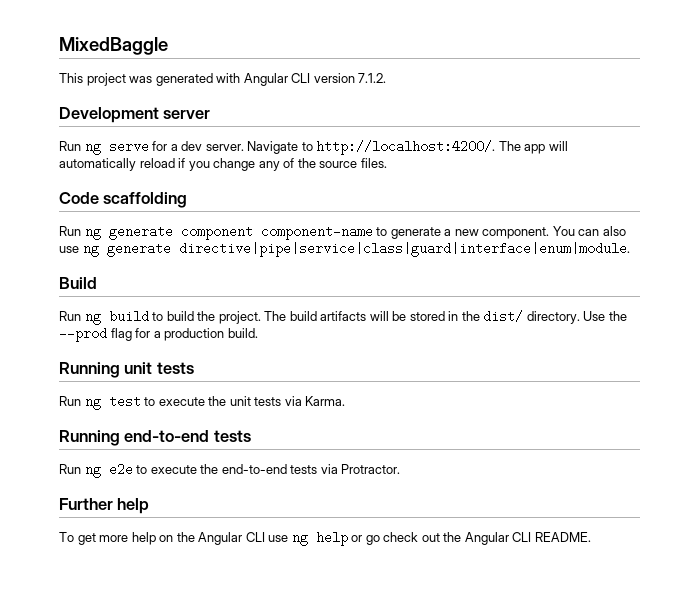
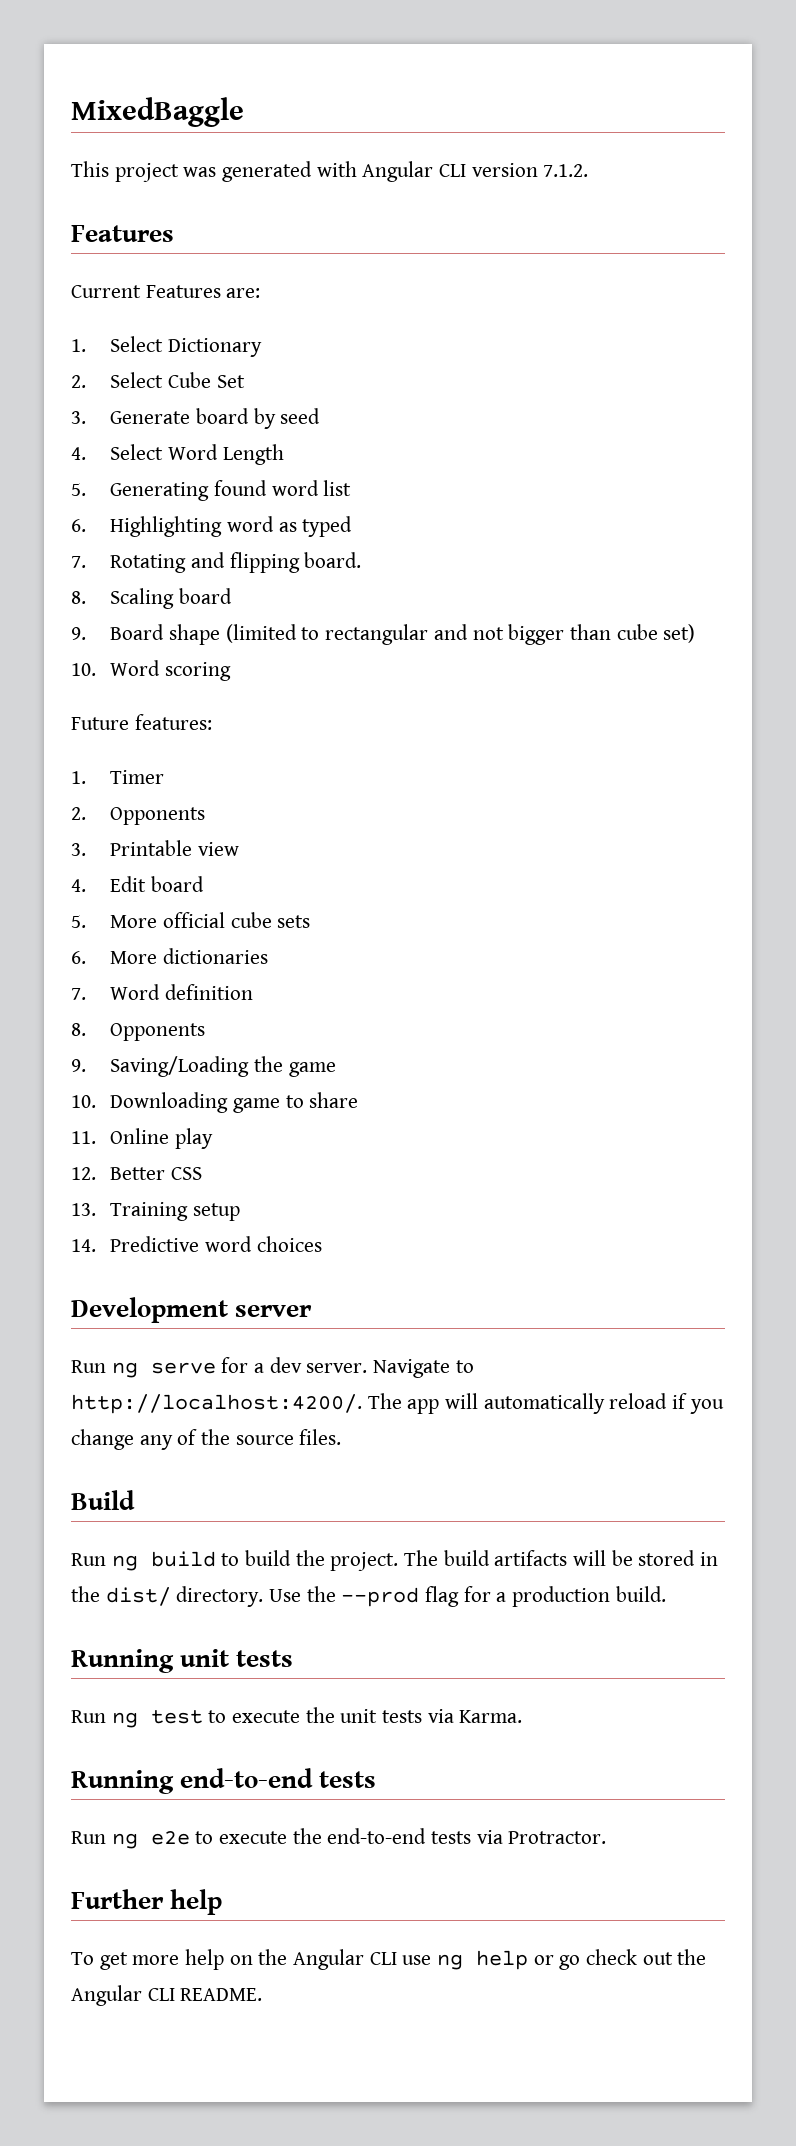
(387, 78) none -> [71,225,174,242] [71,285,261,298] [71,336,263,357] [71,372,245,388] [71,408,321,429] [71,444,284,465] [71,480,352,501] [71,516,353,537] [71,552,362,573] [71,588,233,609] [71,624,696,645] [71,660,232,681] [71,714,212,730] [71,770,165,784] [71,807,206,825] [71,840,240,856] [71,876,205,892] [71,912,311,928] [71,948,269,964] [71,984,254,1000] [71,1023,206,1041] [71,1056,336,1077] [71,1092,359,1113] [71,1128,214,1149] [71,1167,203,1180] [71,1202,241,1221] [71,1236,322,1252] // Features // Current Features are: // 1. Select Dictionary // 2. Select Cube Set // 3. Generate board by seed // 4. Select Word Length // 5. Generating found word list // 6. Highlighting word as typed // 7. Rotating and flipping board. // 8. Scaling board // 9. Board shape (limited to rectangular and not bigger than cube set) // 10. Word scoring // Future features: // 1. Timer // 2. Opponents // 3. Printable view // 4. Edit board // 5. More official cube sets // 6. More dictionaries // 7. Word definition // 8. Opponents // 9. Saving/Loading the game // 10. Downloading game to share // 11. Online play // 12. Better CSS // 13. Training setup // 14. Predictive word choices
[59,192,188,208] [59,225,626,240] [59,242,630,257] // Code scaffolding // Run ng generate component component-name to generate a new component. You can also use ng generate directive|pipe|service|class|guard|interface|enum|module. -> (342, 1437) none

